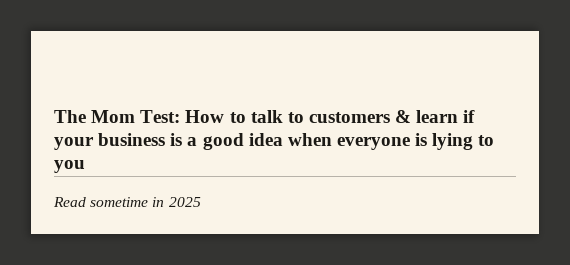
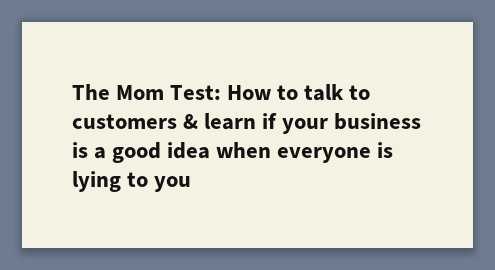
[53,197,201,207] // Read sometime in 2025 -> (192, 184) none

